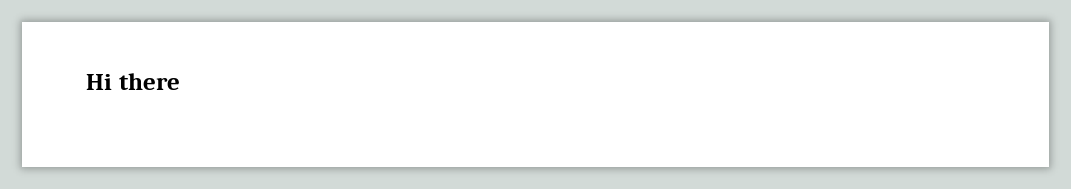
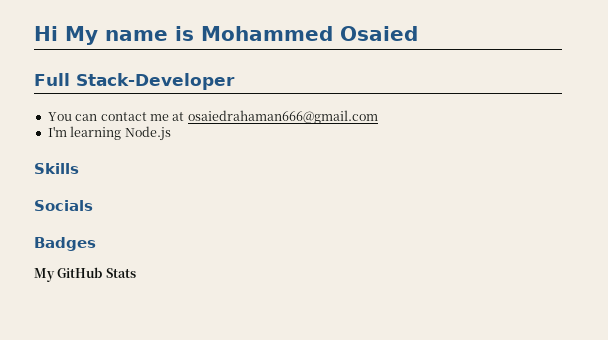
[118,73,180,90] there -> [65,26,418,45] [34,73,235,90] [47,110,378,124] [47,126,171,141] [34,163,79,174] [34,200,93,211] [34,237,96,251] [34,267,136,282] My name is Mohammed Osaied // Full Stack-Developer // You can contact me at osaiedrahaman666@gmail.com // I'm learning Node.js // Skills // Socials // Badges // My GitHub Stats

